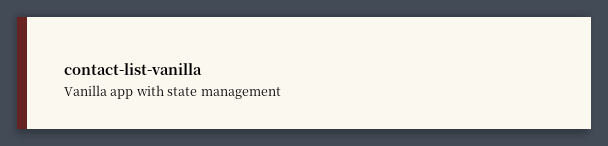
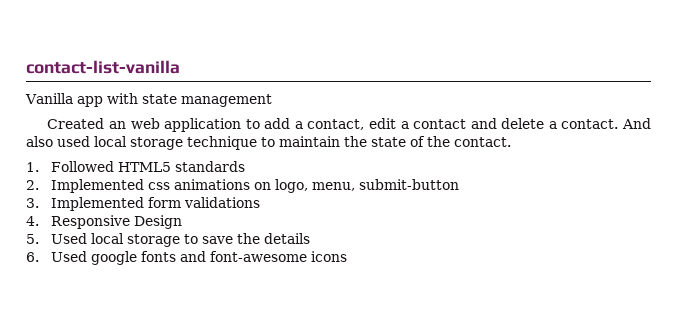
(281, 93) none -> [47,118,651,132] [26,136,511,150] [26,161,245,172] [26,179,459,193] [26,197,260,211] [26,215,182,229] [26,233,310,247] [26,251,347,265] // Created an web application to add a contact, edit a contact and delete a contact. And also used local storage technique to maintain the state of the contact. // 1. Followed HTML5 standards // 2. Implemented css animations on logo, menu, submit-button // 3. Implemented form validations // 4. Responsive Design // 5. Used local storage to save the details // 6. Used google fonts and font-awesome icons

